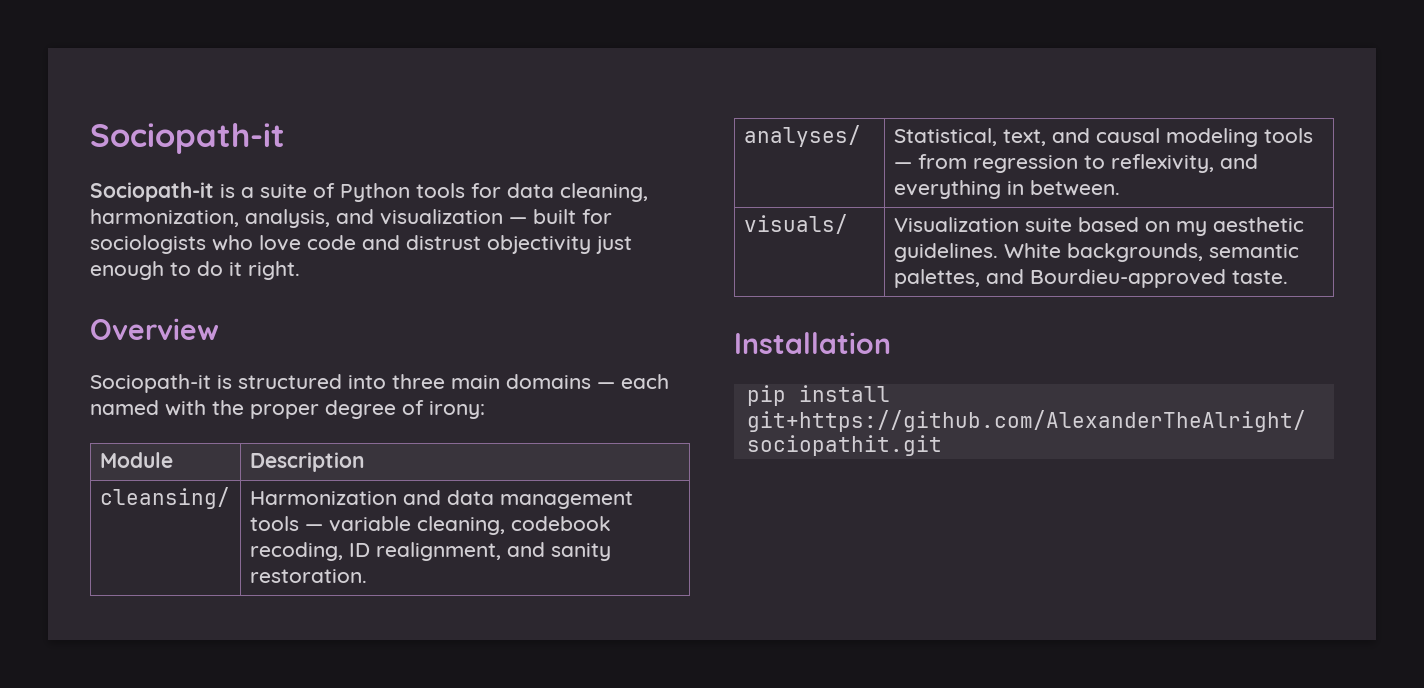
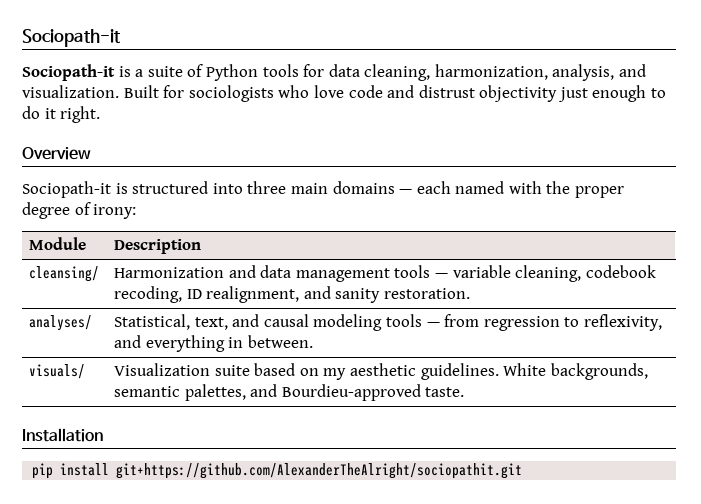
[380,209,576,225] visualization — built -> [22,85,159,98] visualization. Built

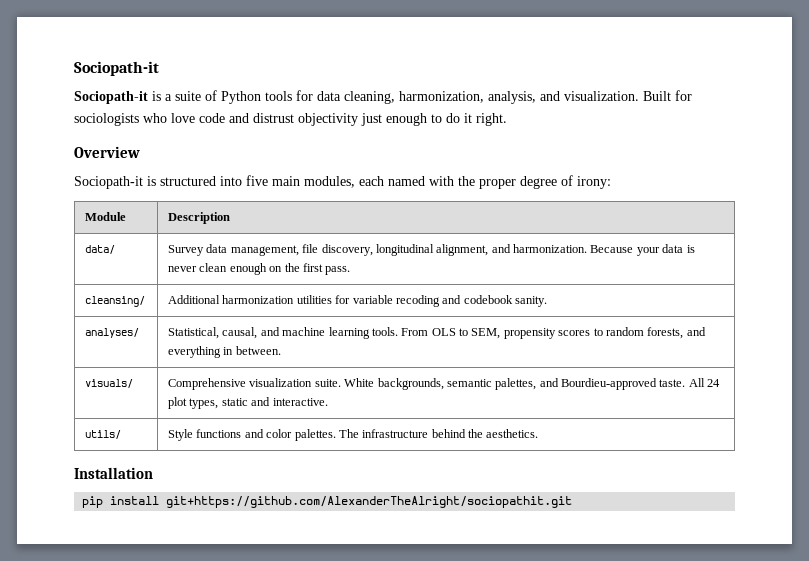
[247,181,413,194] three main domains — -> [246,175,355,188] five main modules,
[29,266,100,282] [114,265,656,282] [114,286,471,303] [29,315,93,331] [114,314,663,331] cleansing/ | Harmonization and data management tools — variable cleaning, codebook recoding, ID realignment, and sanity restoration. // analyses/ | Statistical, text, and causal modeling tools — from regression to reflexivity, -> [85,245,116,254] [168,244,695,256] [168,263,351,275] [85,296,146,307] [168,295,548,307] [85,328,140,338] [168,327,684,339] data/ | Survey data management, file discovery, longitudinal alignment, and harmonization. Because your data is never clean enough on the first pass. // cleansing/ | Additional harmonization utilities for variable recoding and codebook sanity. // analyses/ | Statistical, causal, and machine learning tools. From OLS to SEM, propensity scores to random forests,
[114,363,499,380] Visualization suite based on my aesthetic guidelines. -> [168,378,341,390] Comprehensive visualization suite.
(465, 392) none -> [688,378,721,387] [168,397,328,409] [85,430,122,439] [168,429,539,441] All 24 plot types, static and interactive. // utils/ | Style functions and color palettes. The infrastructure behind the aesthetics.

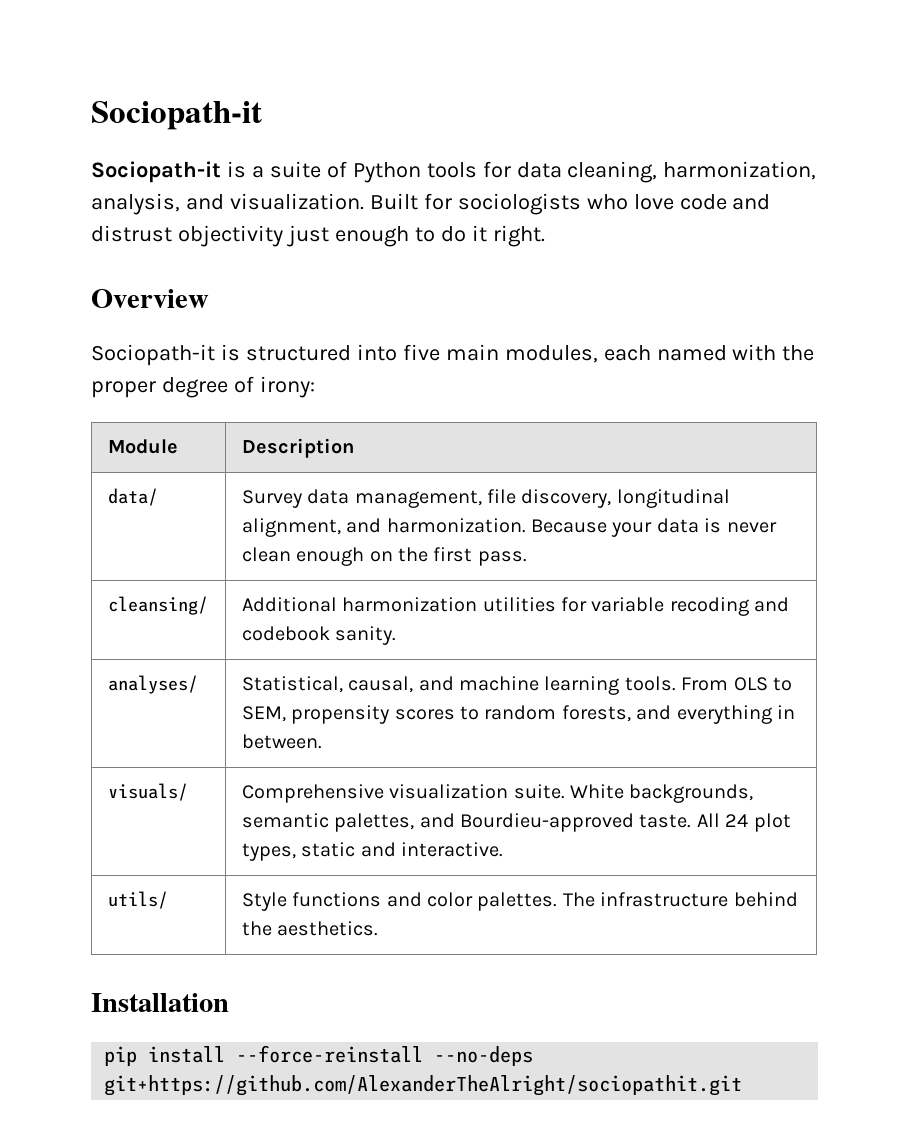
(160, 500) none -> [236,1045,534,1066] --force-reinstall --no-deps

